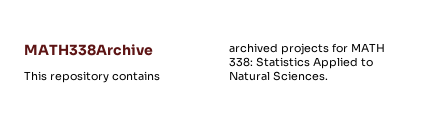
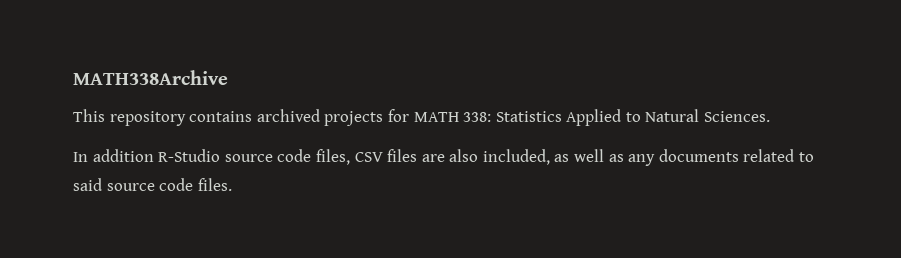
(328, 76) none -> [73,149,815,166] [73,178,232,191] // In addition R-Studio source code files, CSV files are also included, as well as any documents related to said source code files.

